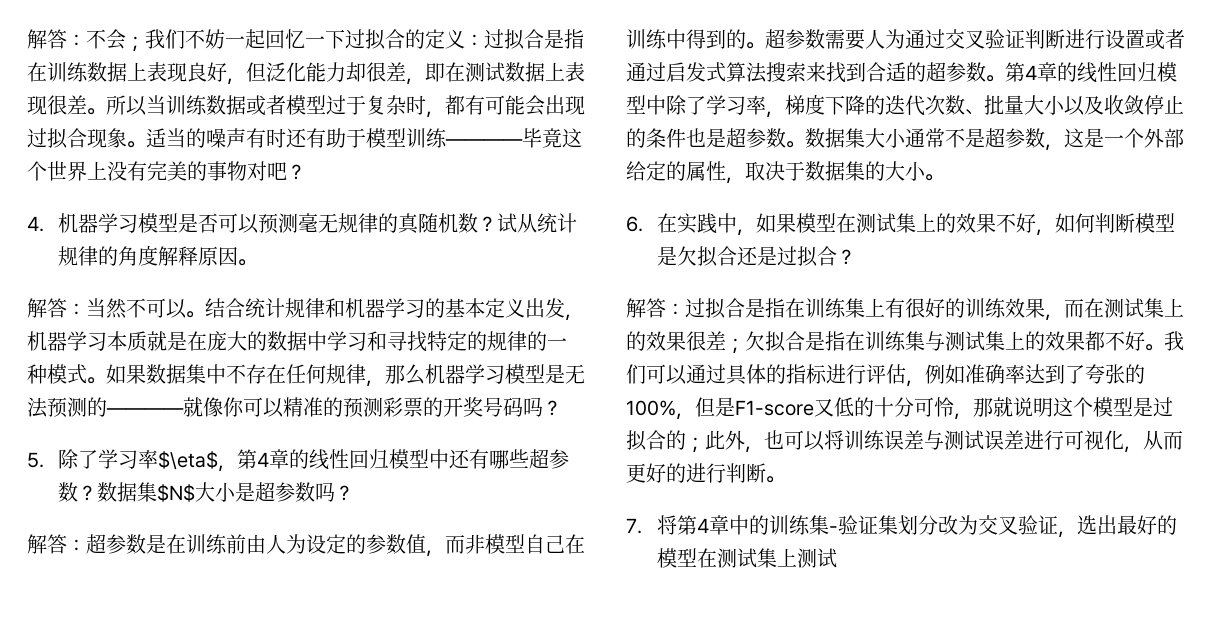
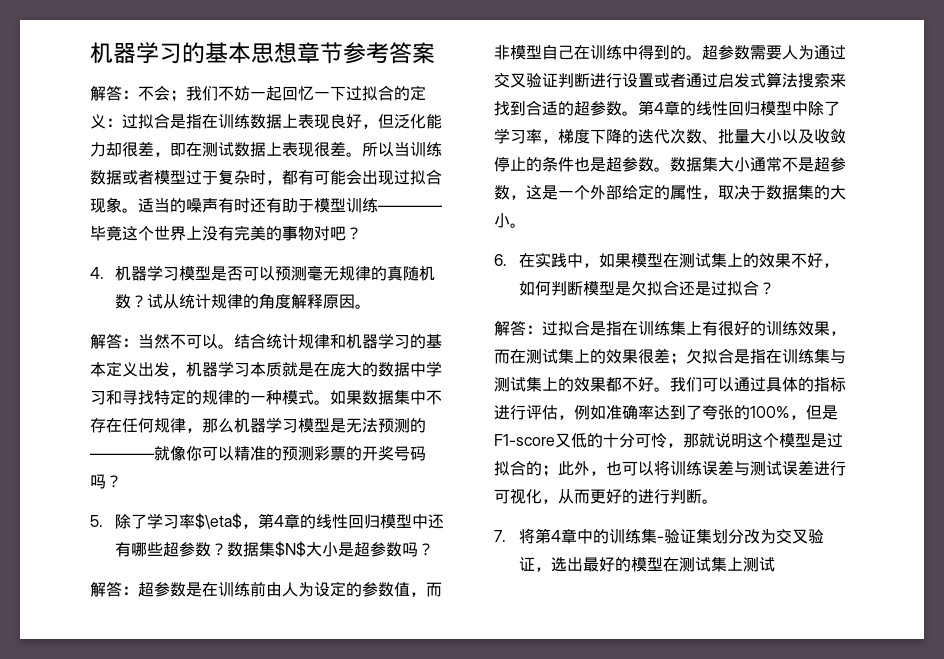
(27, 39) none -> [90,42,435,64] 机器学习的基本思想章节参考答案 //

